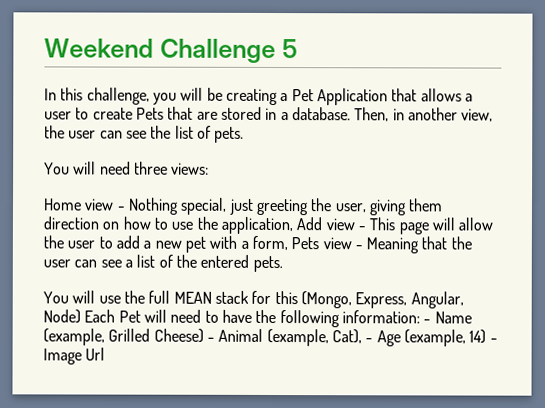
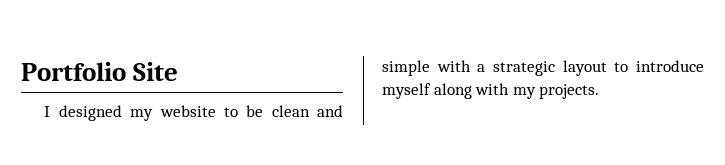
[44,38,298,64] [44,87,473,106] [44,106,494,122] [44,125,245,143] [44,161,210,175] [43,197,444,216] [43,216,494,235] [43,235,472,254] [43,254,283,273] [43,290,464,309] [43,309,472,328] [43,328,498,347] [43,347,106,365] Weekend Challenge 5 // In this challenge, you will be creating a Pet Application that allows a user to create Pets that are stored in a database. Then, in another view, the user can see the list of pets. // You will need three views: // Home view - Nothing special, just greeting the user, giving them direction on how to use the application, Add view - This page will allow the user to add a new pet with a form, Pets view - Meaning that the user can see a list of the entered pets. // You will use the full MEAN stack for this (Mongo, Express, Angular, Node) Each Pet will need to have the following information: - Name (example, Grilled Cheese) - Animal (example, Cat), - Age (example, 14) - Image Url -> [21,62,179,81] [44,105,344,121] [382,60,704,76] [382,83,600,99] Portfolio Site // I designed my website to be clean and simple with a strategic layout to introduce myself along with my projects.

